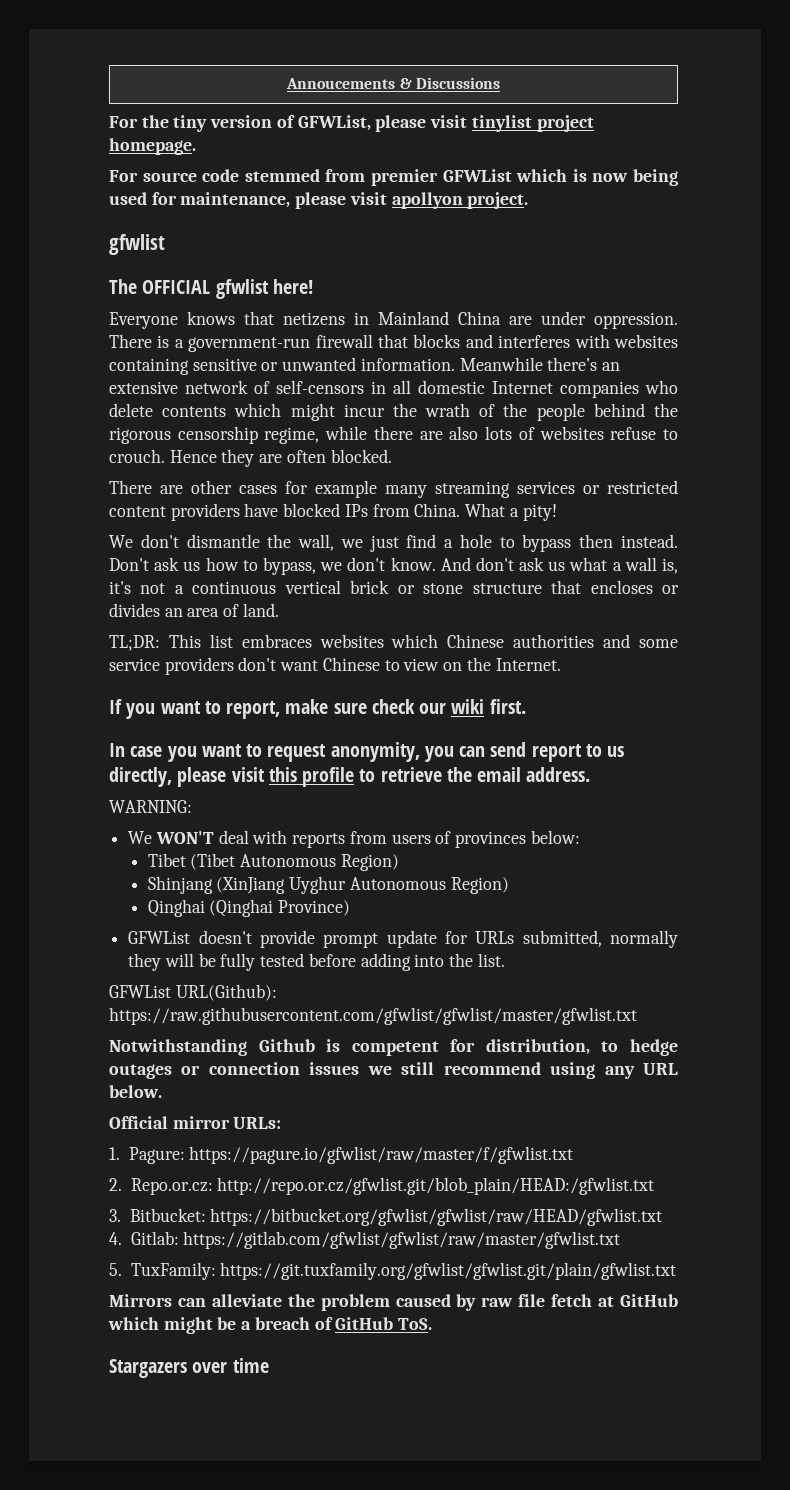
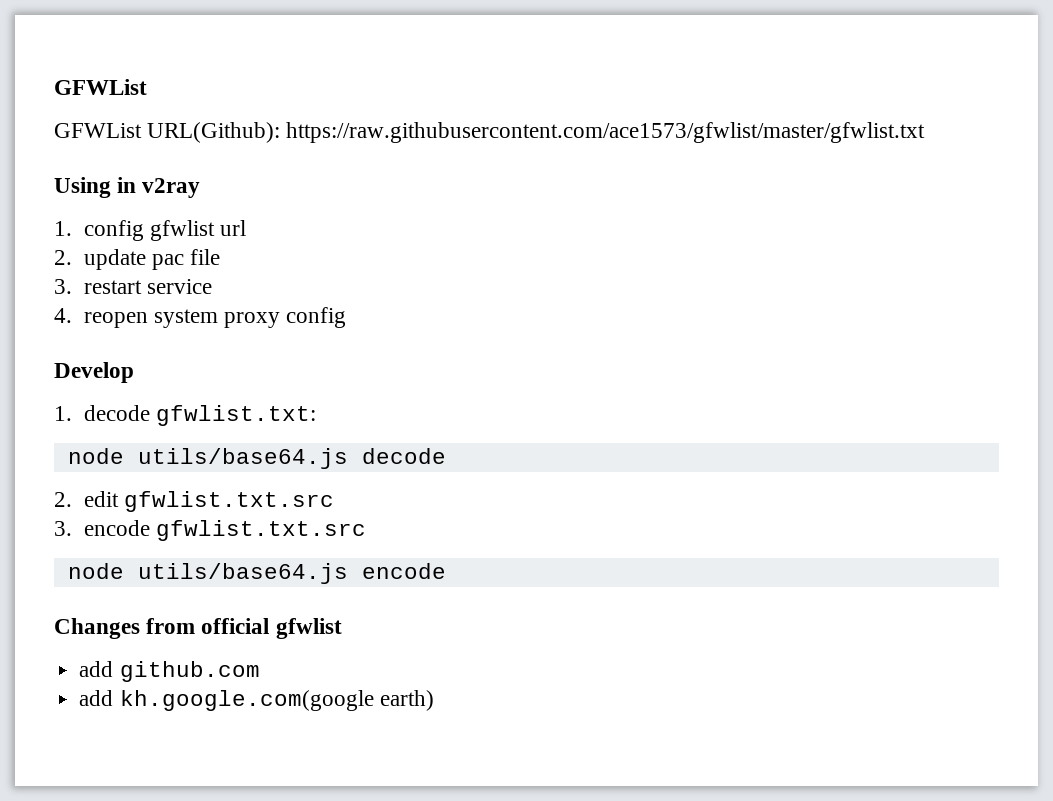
[286,77,500,89] [109,115,594,132] [109,138,196,155] [109,169,679,186] [109,192,529,209] [109,234,165,255] [109,279,313,299] [109,311,678,329] [109,334,678,352] [109,357,621,375] [109,380,678,398] [109,403,678,421] [109,426,679,444] [109,449,392,467] [109,480,678,498] [109,503,557,521] [109,534,678,552] [109,557,678,575] [109,580,679,594] [109,603,279,617] [109,634,679,651] [109,657,561,675] [109,699,526,719] [109,742,625,762] [109,767,591,787] [109,800,192,813] [128,830,580,848] [147,853,399,871] [147,876,509,894] [147,899,351,917] [128,930,678,948] [128,953,505,971] [109,984,277,1001] [109,1007,637,1025] [109,1039,678,1056] [109,1062,679,1079] [109,1085,162,1098] [109,1116,282,1129] [109,1146,574,1164] [109,1177,655,1195] [109,1208,663,1226] Annoucements & Discussions // For the tiny version of GFWList, please visit tinylist project homepage. // For source code stemmed from premier GFWList which is now being used for maintenance, please visit apollyon project. // gfwlist // The OFFICIAL gfwlist here! // Everyone knows that netizens in Mainland China are under oppression. There is a government-run firewall that blocks and interferes with websites containing sensitive or unwanted information. Meanwhile there’s an extensive network of self-censors in all domestic Internet companies who delete contents which might incur the wrath of the people behind the rigorous censorship regime, while there are also lots of websites refuse to crouch. Hence they are often blocked. // There are other cases for example many streaming services or restricted content providers have blocked IPs from China. What a pity! // We don't dismantle the wall, we just find a hole to bypass then instead. Don't ask us how to bypass, we don't know. And don't ask us what a wall is, it's not a continuous vertical brick or stone structure that encloses or divides an area of land. // TL;DR: This list embraces websites which Chinese authorities and some service providers don't want Chinese to view on the Internet. // If you want to report, make sure check our wiki first. // In case you want to request anonymity, you can send report to us directly, please visit this profile to retrieve the email address. // WARNING: // We WON'T deal with reports from users of provinces below: // Tibet (Tibet Autonomous Region) // Shinjang (XinJiang Uyghur Autonomous Region) // Qinghai (Qinghai Province) // GFWList doesn't provide prompt update for URLs submitted, normally they will be fully tested before adding into the list. // GFWList URL(Github): https://raw.githubusercontent.com/gfwlist/gfwlist/master/gfwlist.txt // Notwithstanding Github is competent for distribution, to hedge outages or connection issues we still recommend using any URL below. // Official mirror URLs: // 1. Pagure: https://pagure.io/gfwlist/raw/master/f/gfwlist.txt // 2. Repo.or.cz: http://repo.or.cz/gfwlist.git/blob_plain/HEAD:/gfwlist.txt // 3. Bitbucket: https://bitbucket.org/gfwlist/gfwlist/raw/HEAD/gfwlist.txt -> [54,79,147,95] [54,122,926,143] [54,177,201,198] [54,220,246,241] [54,249,220,270] [54,279,212,294] GFWList // GFWList URL(Github): https://raw.githubusercontent.com/ace1573/gfwlist/master/gfwlist.txt // Using in v2ray // 1. config gfwlist url // 2. update pac file // 3. restart service
[130,1231,621,1249] [109,1262,677,1280] [109,1294,679,1311] [108,1317,433,1334] [109,1358,269,1378] Gitlab: https://gitlab.com/gfwlist/gfwlist/raw/master/gfwlist.txt // 5. TuxFamily: https://git.tuxfamily.org/gfwlist/gfwlist.git/plain/gfwlist.txt // Mirrors can alleviate the problem caused by raw file fetch at GitHub which might be a breach of GitHub ToS. // Stargazers over time -> [83,307,347,328] [54,362,134,383] [54,405,316,426] [67,448,446,469] [54,491,334,512] [54,520,366,541] [67,563,446,584] [54,618,342,639] [79,661,260,682] [79,690,434,711] reopen system proxy config // Develop // 1. decode gfwlist.txt: // node utils/base64.js decode // 2. edit gfwlist.txt.src // 3. encode gfwlist.txt.src // node utils/base64.js encode // Changes from official gfwlist // add github.com // add kh.google.com(google earth)

